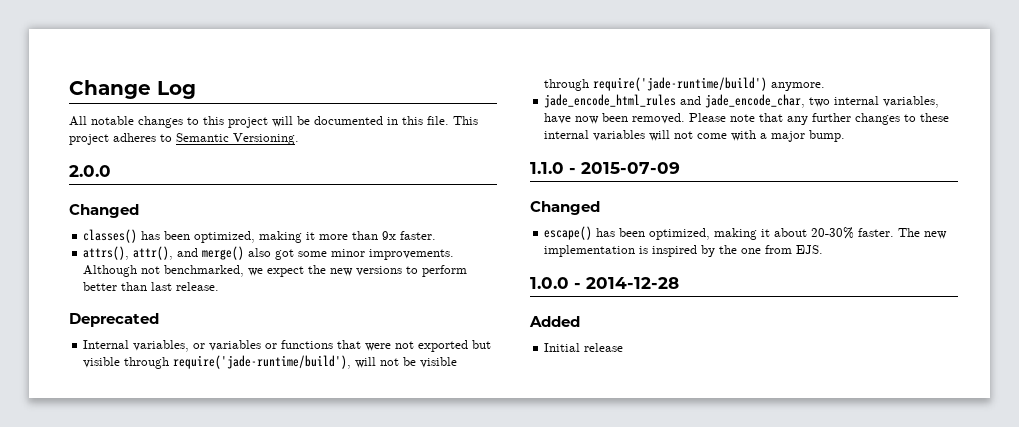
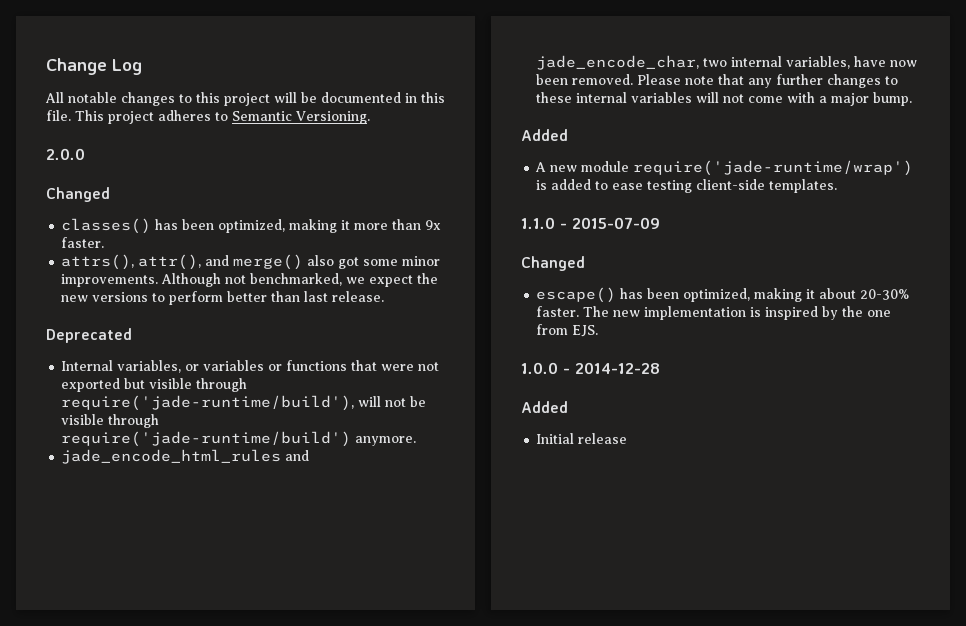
(846, 136) none -> [521,129,568,141] [535,160,914,176] [536,179,838,193] // Added // A new module require('jade-runtime/wrap') is added to ease testing client-side templates.

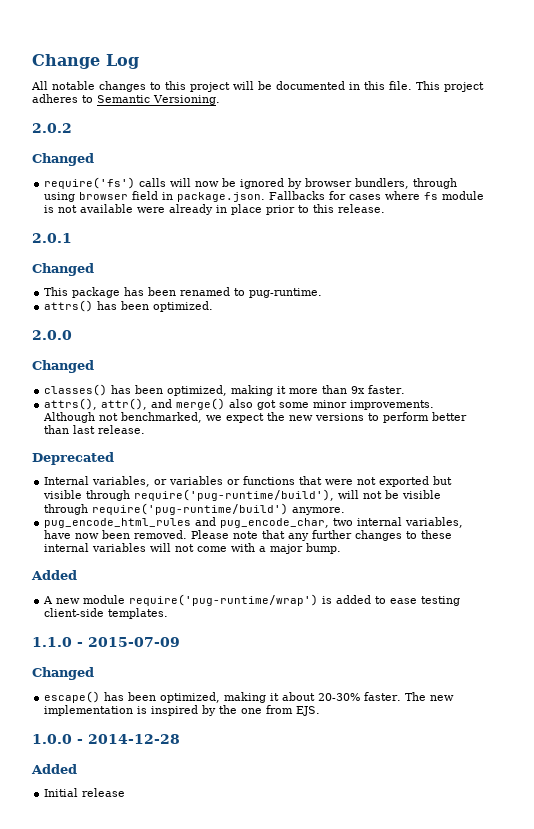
(370, 117) none -> [32,123,72,133] [32,153,94,166] [44,177,458,189] [44,191,485,202] [44,204,386,215] [32,233,72,243] [32,263,94,276] [44,287,323,298] [44,300,214,312] // 2.0.2 // Changed // require('fs') calls will now be ignored by browser bundlers, through using browser field in package.json. Fallbacks for cases where fs module is not available were already in place prior to this release. // 2.0.1 // Changed // This package has been renamed to pug-runtime. // attrs() has been optimized.
[61,395,355,411] require('jade-runtime/build'), -> [134,489,335,501] require('pug-runtime/build'),
[61,431,352,447] require('jade-runtime/build') -> [92,503,289,515] require('pug-runtime/build')
[61,449,310,464] [536,55,700,70] jade_encode_html_rules and jade_encode_char, -> [44,517,330,528] pug_encode_html_rules and pug_encode_char,
[633,160,914,176] require('jade-runtime/wrap') -> [129,594,319,606] require('pug-runtime/wrap')

